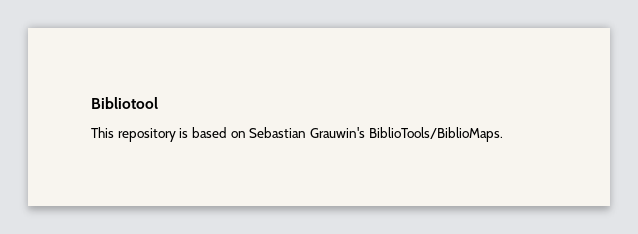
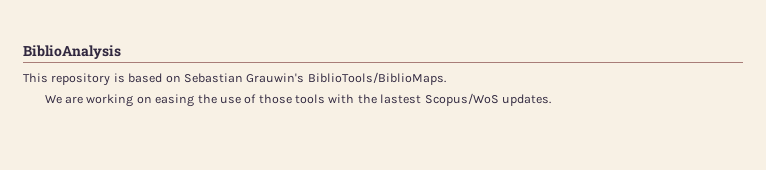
[91,97,158,109] Bibliotool -> [23,45,121,59] BiblioAnalysis
(504, 134) none -> [44,93,551,107] // We are working on easing the use of those tools with the lastest Scopus/WoS updates.

